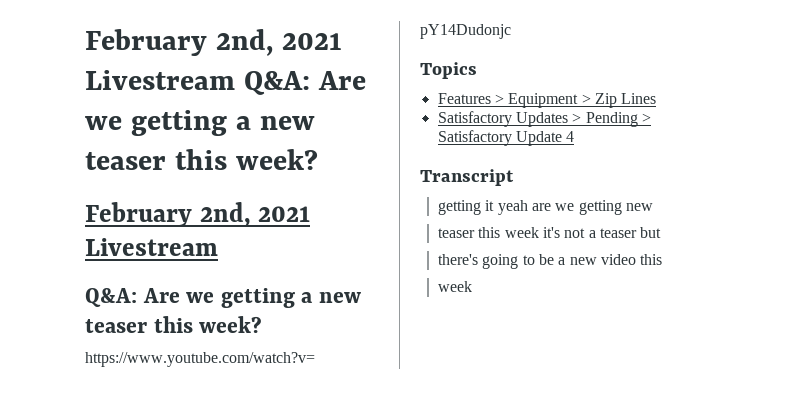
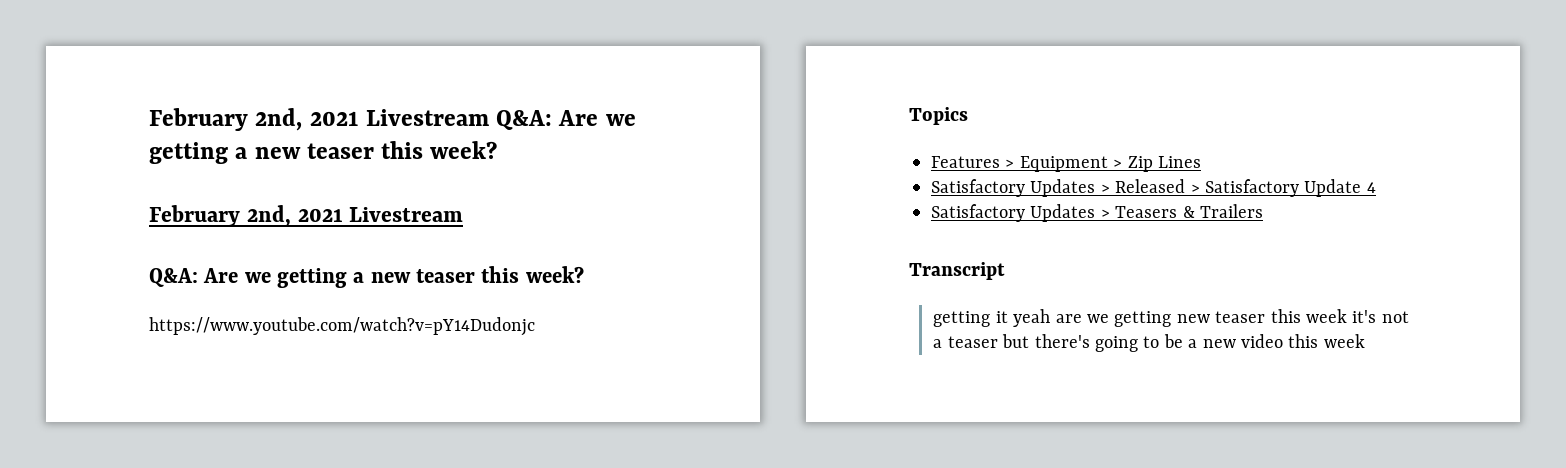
[585,112,638,127] Pending -> [1115,179,1186,193] Released
(575, 136) none -> [931,204,1263,222] // Satisfactory Updates > Teasers & Trailers
(653, 207) // -> (1210, 318) none
(662, 232) // -> (1030, 341) none
(663, 259) // -> (1319, 341) none

